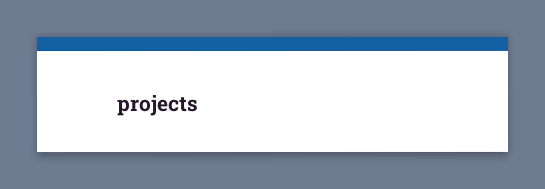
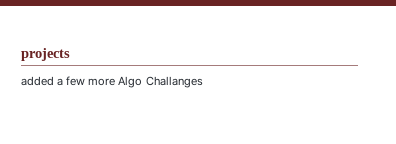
(199, 106) none -> [21,76,203,88] // added a few more Algo Challanges

